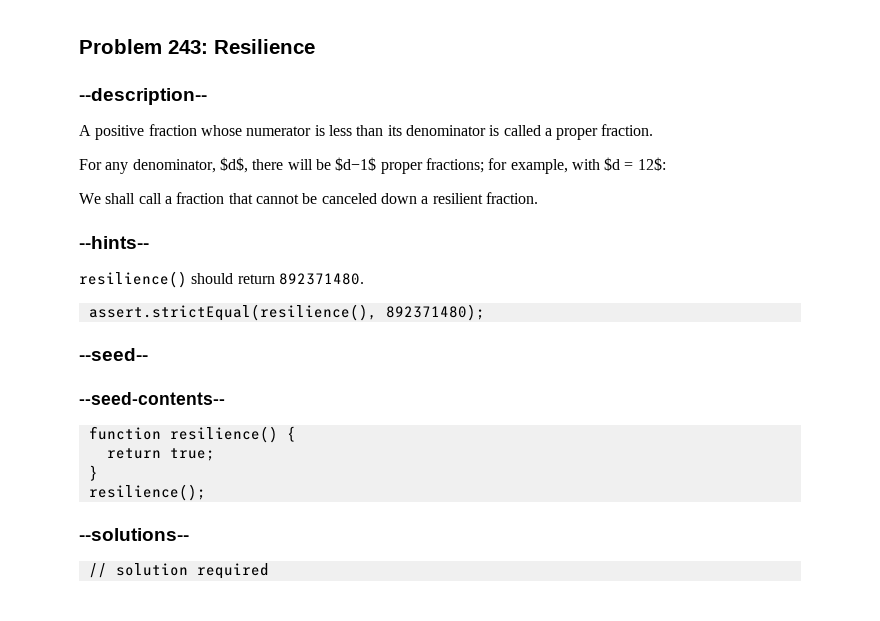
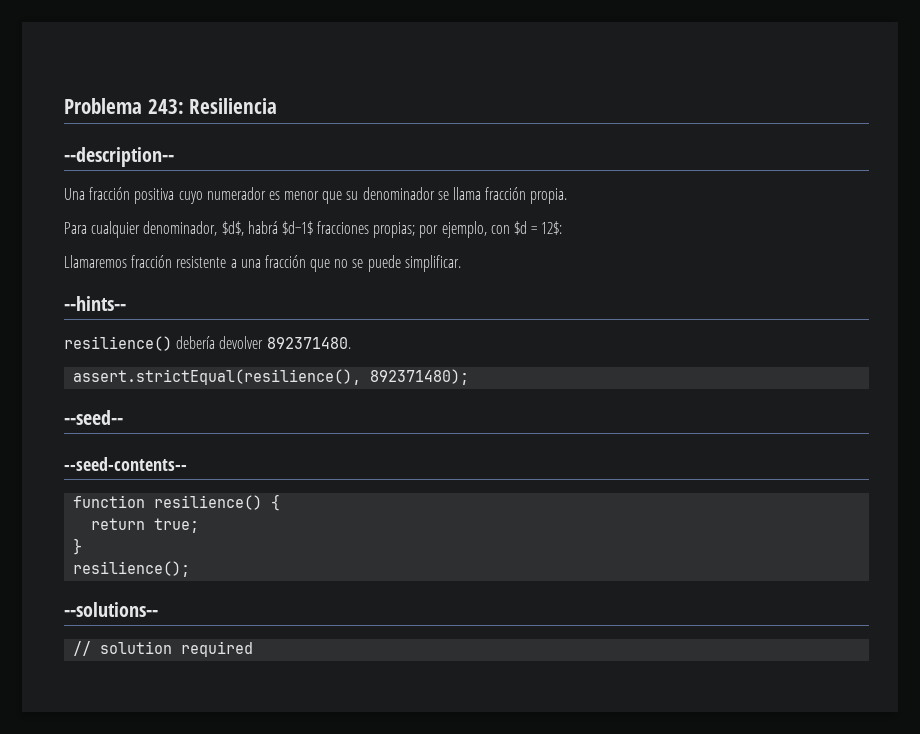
[79,39,315,54] [79,88,207,105] [79,124,654,140] [79,157,666,174] [79,192,538,204] Problem 243: Resilience // --description-- // A positive fraction whose numerator is less than its denominator is called a proper fraction. // For any denominator, $d$, there will be $d−1$ proper fractions; for example, with $d = 12$: // We shall call a fraction that cannot be canceled down a resilient fraction. -> [64,98,278,114] [64,147,174,167] [64,187,568,204] [64,221,563,238] [64,255,461,272] Problema 243: Resiliencia // --description-- // Una fracción positiva cuyo numerador es menor que su denominador se llama fracción propia. // Para cualquier denominador, $d$, habrá $d−1$ fracciones propias; por ejemplo, con $d = 12$: // Llamaremos fracción resistente a una fracción que no se puede simplificar.
[191,273,275,284] should return -> [176,336,264,349] debería devolver

